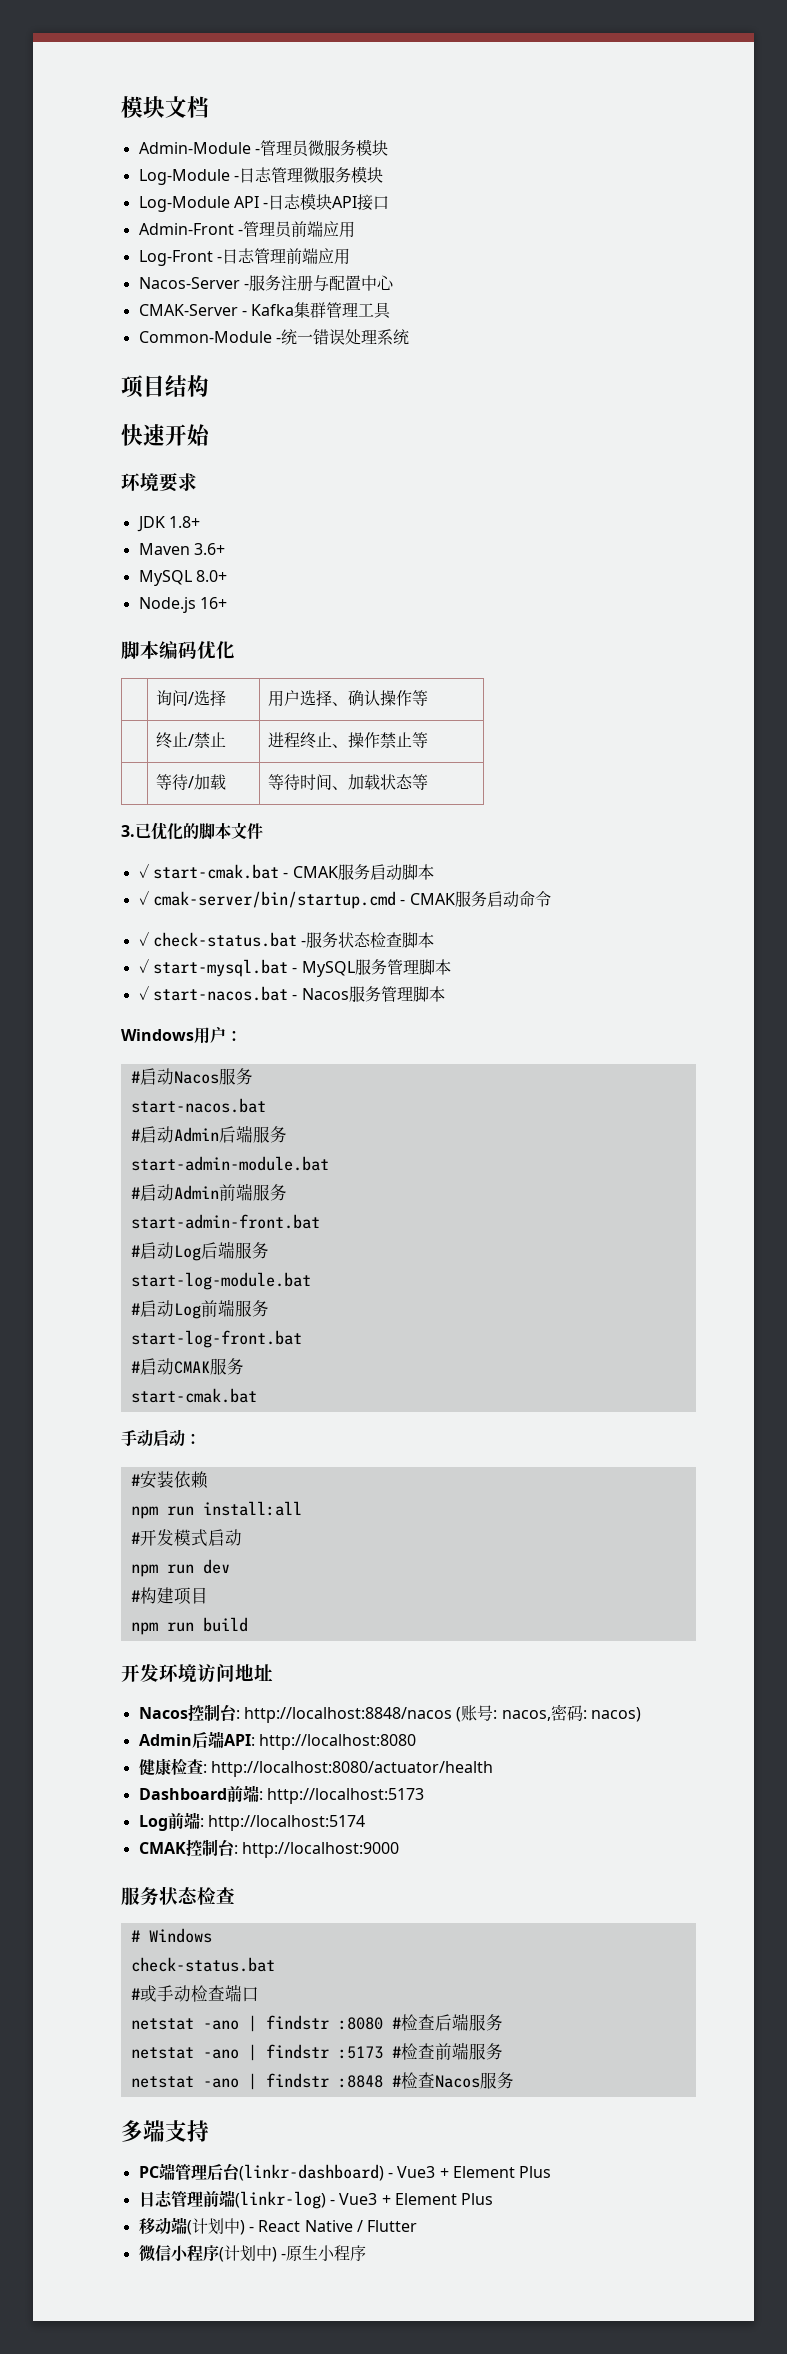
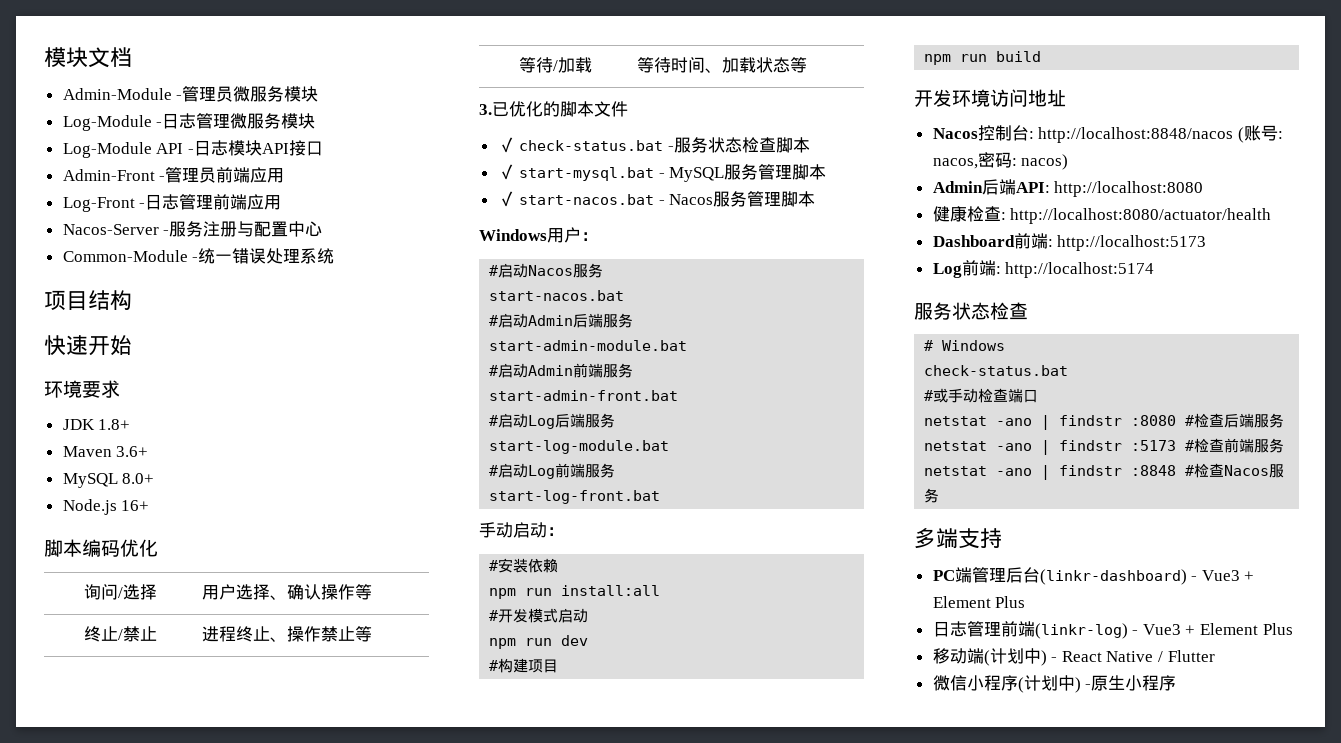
[138,302,392,319] // CMAK-Server - Kafka集群管理工具 -> (323, 229) none
[138,863,434,881] [138,890,551,909] // ✓ start-cmak.bat - CMAK服务启动脚本 // ✓ cmak-server/bin/startup.cmd - CMAK服务启动命令 -> (628, 109) none
[130,1358,244,1375] [130,1388,257,1403] // #启动CMAK服务 // start-cmak.bat -> (661, 497) none
[138,1839,399,1858] // CMAK控制台: http://localhost:9000 -> (1155, 270) none

